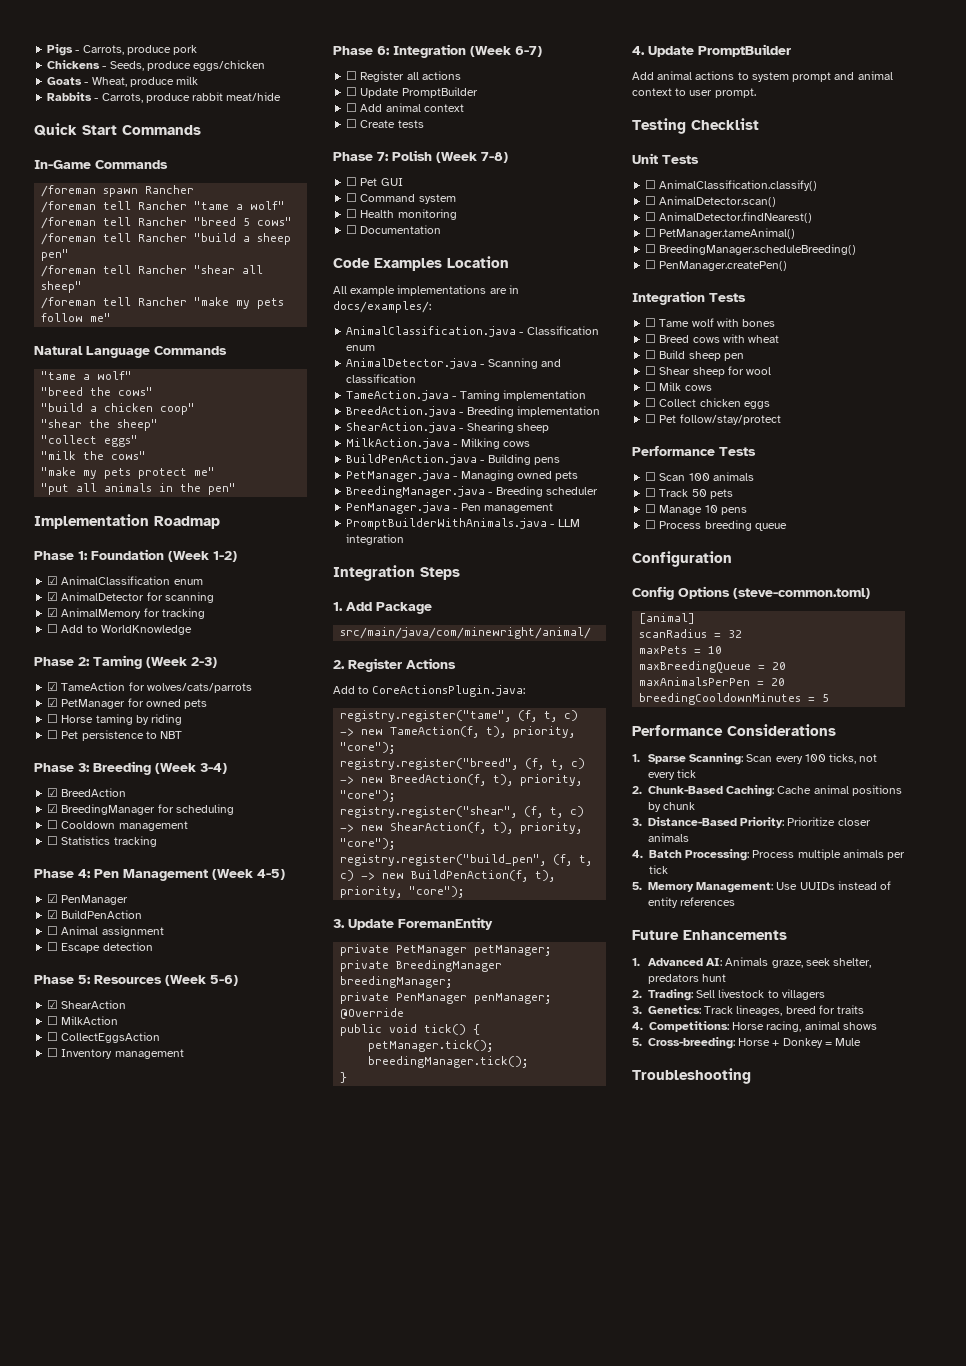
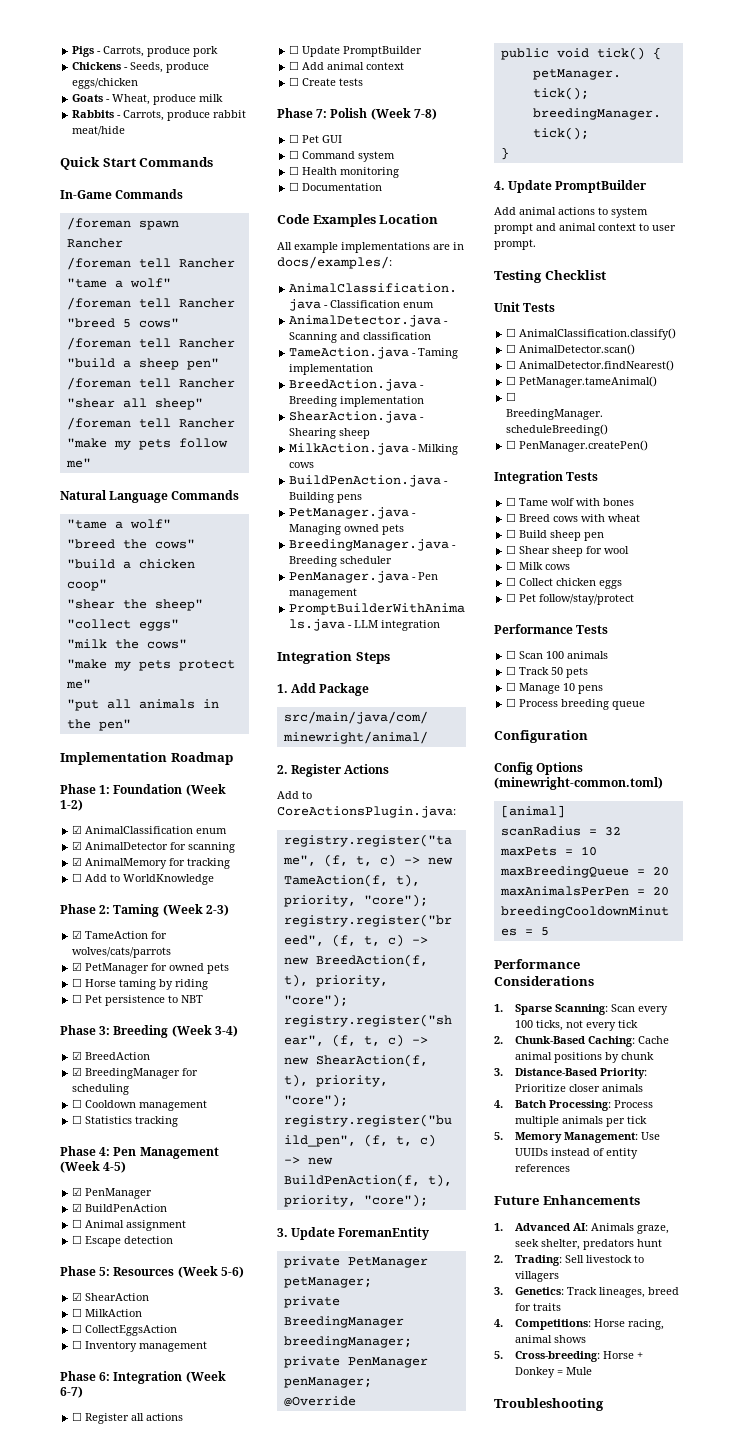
[733,588,870,599] (steve-common.toml) -> [494,777,663,790] (minewright-common.toml)

